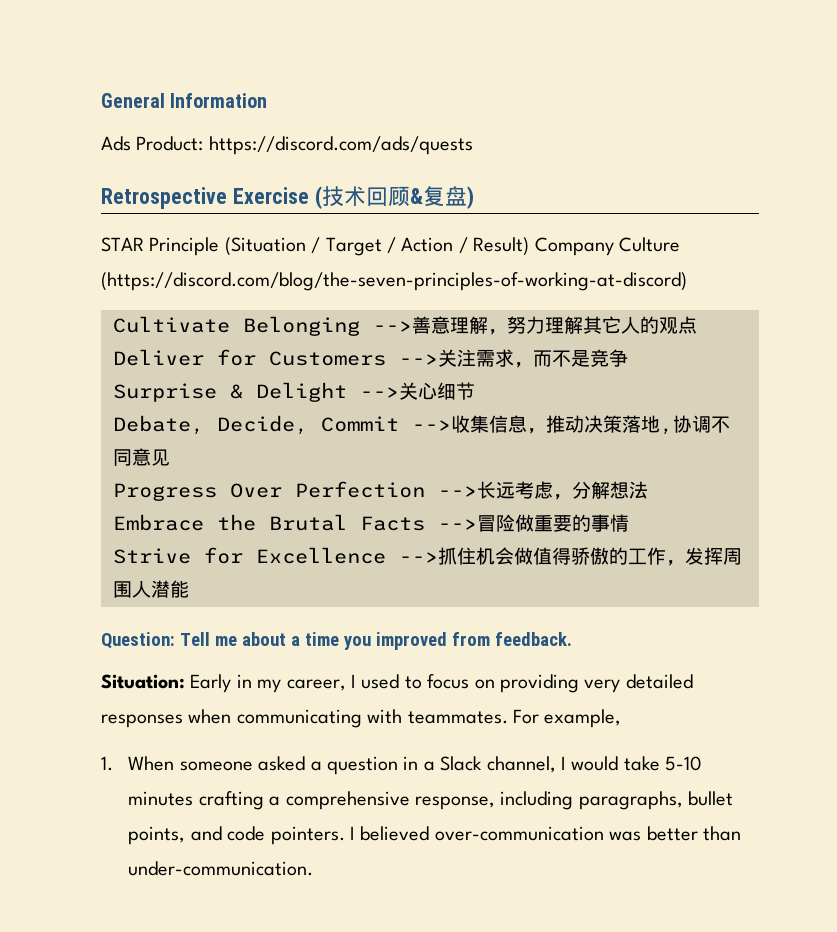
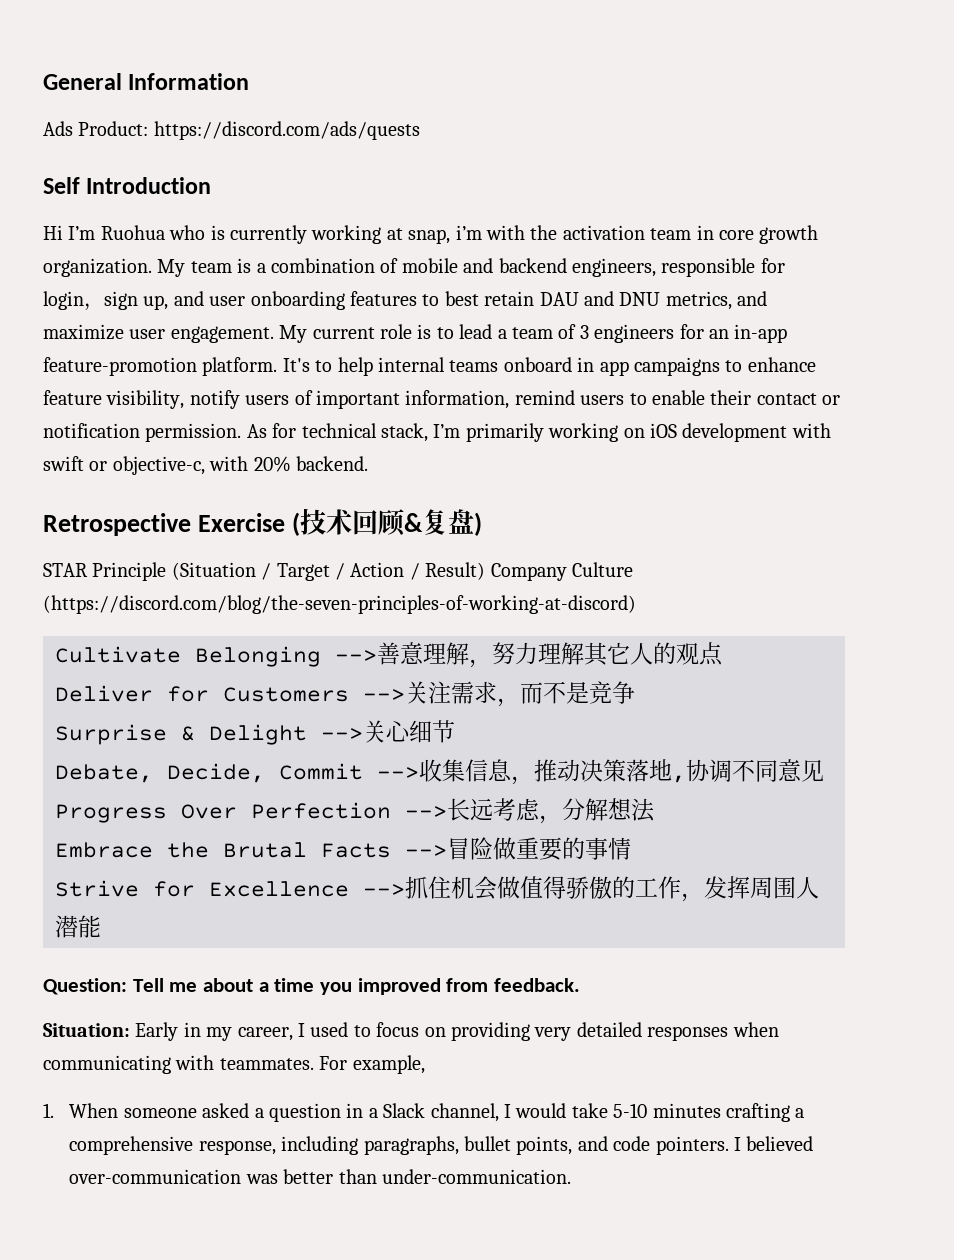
(473, 145) none -> [43,177,212,194] [43,225,819,244] [43,258,785,277] [43,291,768,311] [43,324,788,343] [43,357,816,376] [43,390,841,409] [43,423,831,442] [43,456,368,475] // Self Introduction // Hi I’m Ruohua who is currently working at snap, i’m with the activation team in core growth organization. My team is a combination of mobile and backend engineers, responsible for login，sign up, and user onboarding features to best retain DAU and DNU metrics, and maximize user engagement. My current role is to lead a team of 3 engineers for an in-app feature-promotion platform. It's to help internal teams onboard in app campaigns to enhance feature visibility, notify users of important information, remind users to enable their contact or notification permission. As for technical stack, I’m primarily working on iOS development with swift or objective-c, with 20% backend.

